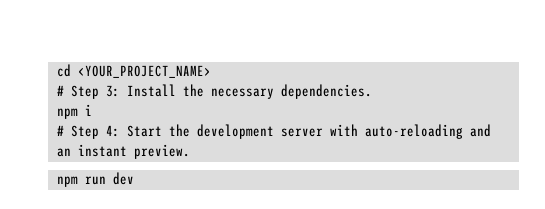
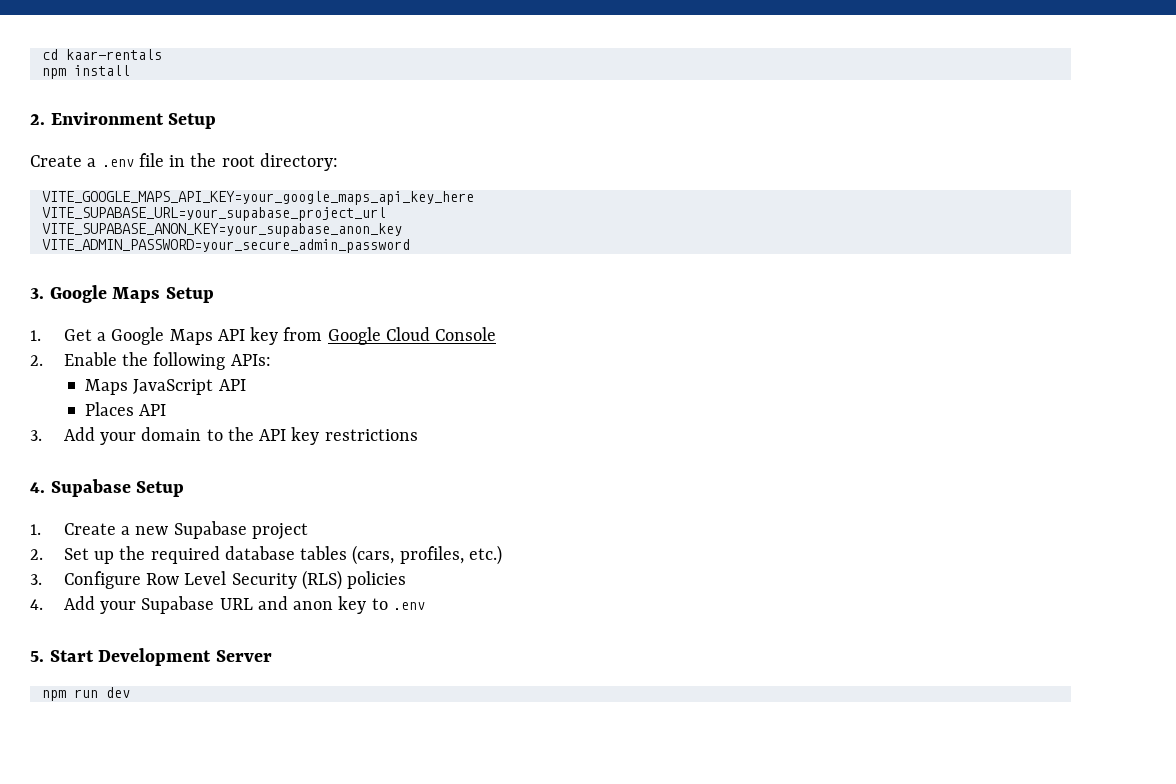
[77,65,211,78] [56,84,372,99] [56,104,92,119] [56,124,491,139] [56,144,190,159] <YOUR_PROJECT_NAME> // # Step 3: Install the necessary dependencies. // npm i // # Step 4: Start the development server with auto-reloading and an instant preview. -> [65,49,162,60] [41,65,130,79] [30,112,217,129] [30,153,338,171] [41,191,474,205] [41,207,386,221] [41,223,402,237] [41,239,410,253] [30,285,215,303] [30,327,497,345] [30,352,271,370] [85,379,246,395] [85,402,167,416] [30,427,418,445] [30,479,185,497] [30,521,308,540] [30,545,502,565] [30,570,407,590] [30,596,425,614] [30,648,273,666] kaar-rentals // npm install // 2. Environment Setup // Create a .env file in the root directory: // VITE_GOOGLE_MAPS_API_KEY=your_google_maps_api_key_here // VITE_SUPABASE_URL=your_supabase_project_url // VITE_SUPABASE_ANON_KEY=your_supabase_anon_key // VITE_ADMIN_PASSWORD=your_secure_admin_password // 3. Google Maps Setup // 1. Get a Google Maps API key from Google Cloud Console // 2. Enable the following APIs: // Maps JavaScript API // Places API // 3. Add your domain to the API key restrictions // 4. Supabase Setup // 1. Create a new Supabase project // 2. Set up the required database tables (cars, profiles, etc.) // 3. Configure Row Level Security (RLS) policies // 4. Add your Supabase URL and anon key to .env // 5. Start Development Server

